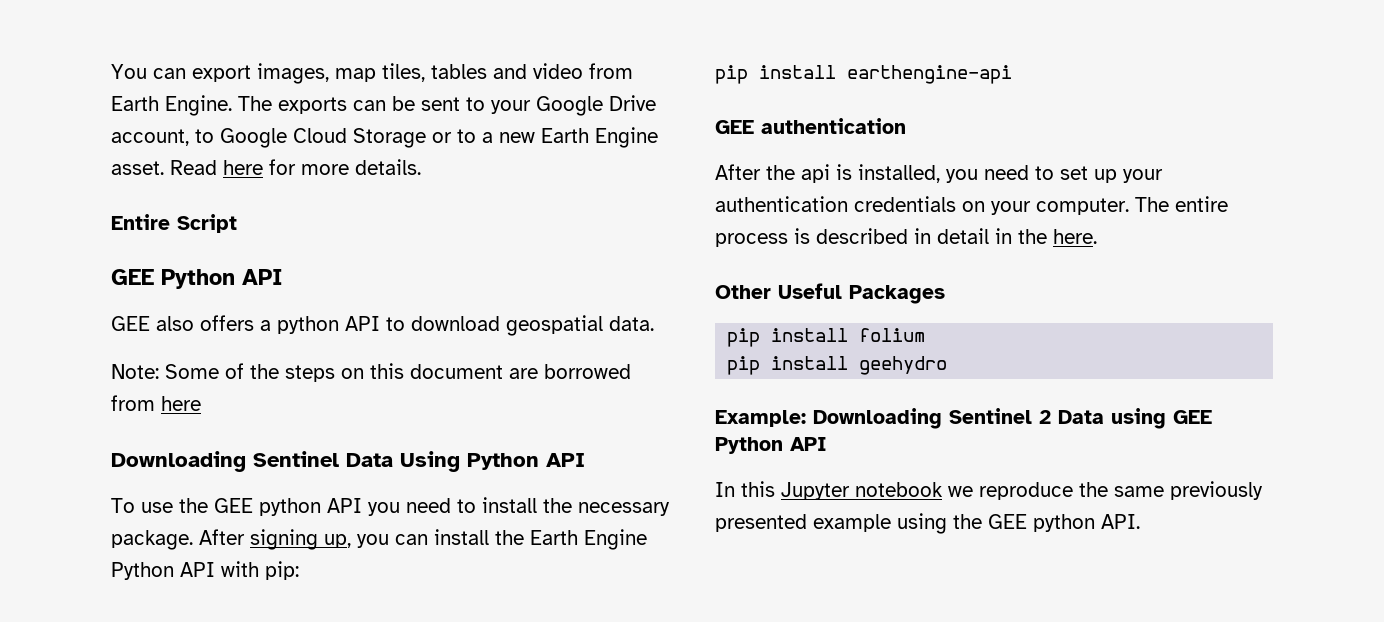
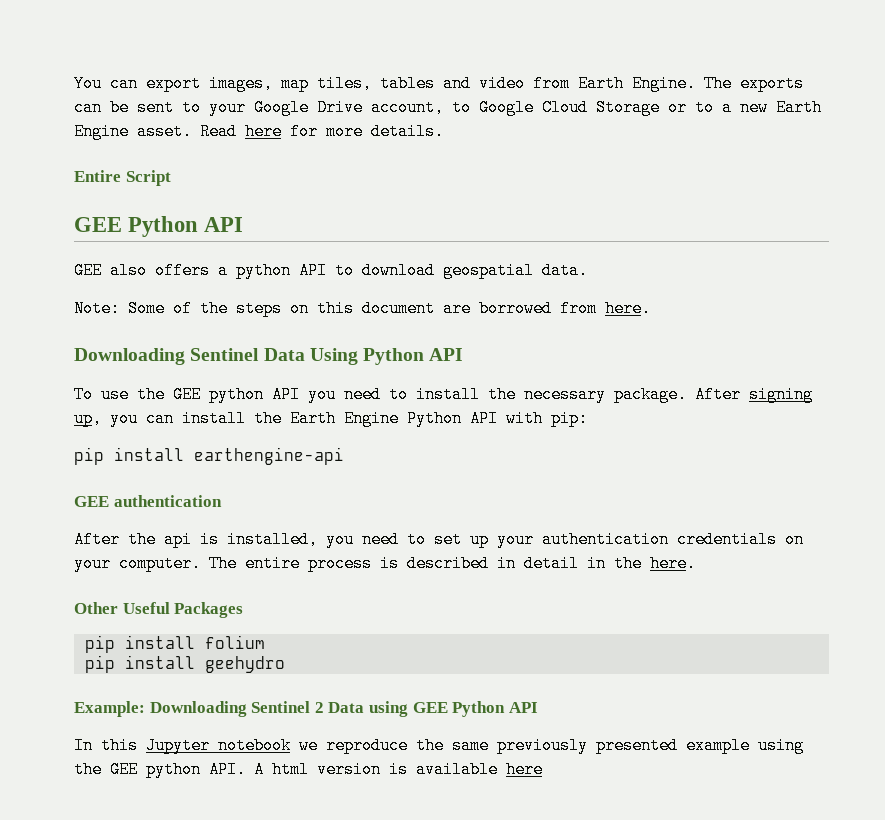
[161,396,201,411] here -> [605,300,651,317] here.
(1140, 521) none -> [254,761,543,778] A html version is available here

